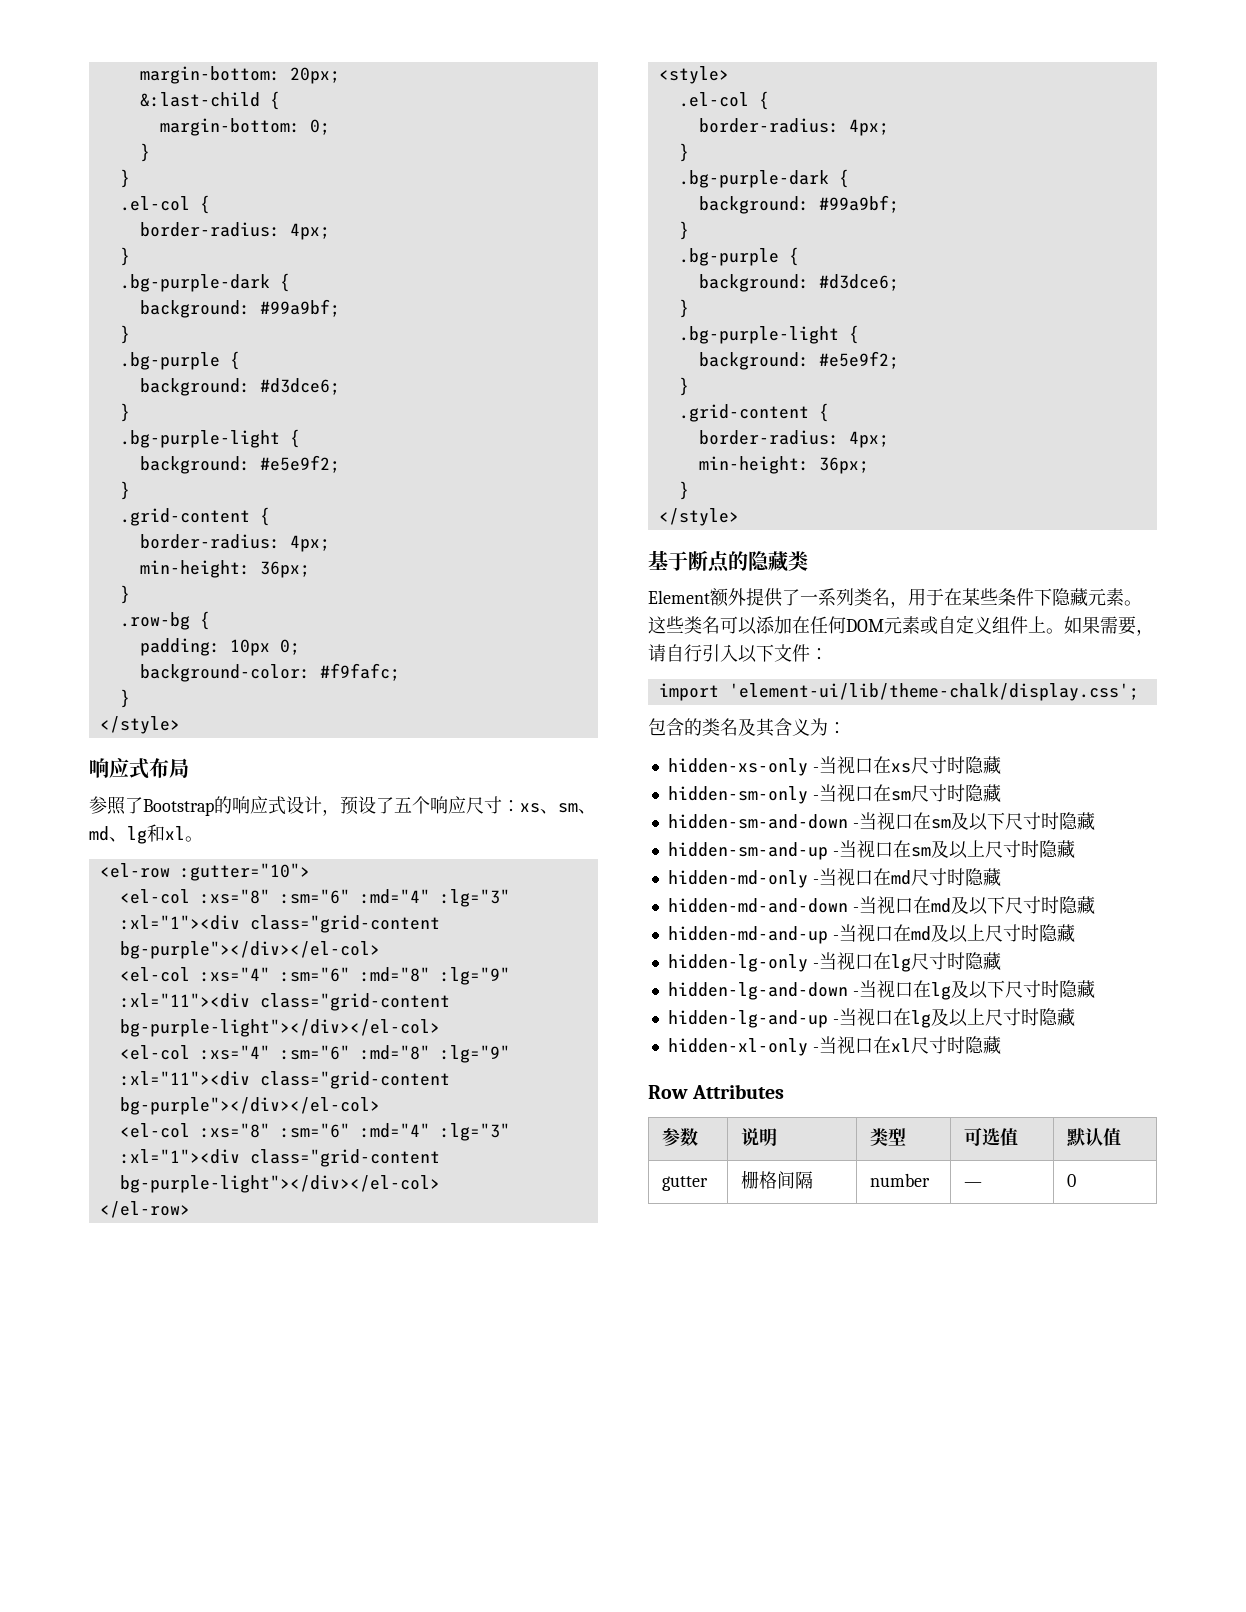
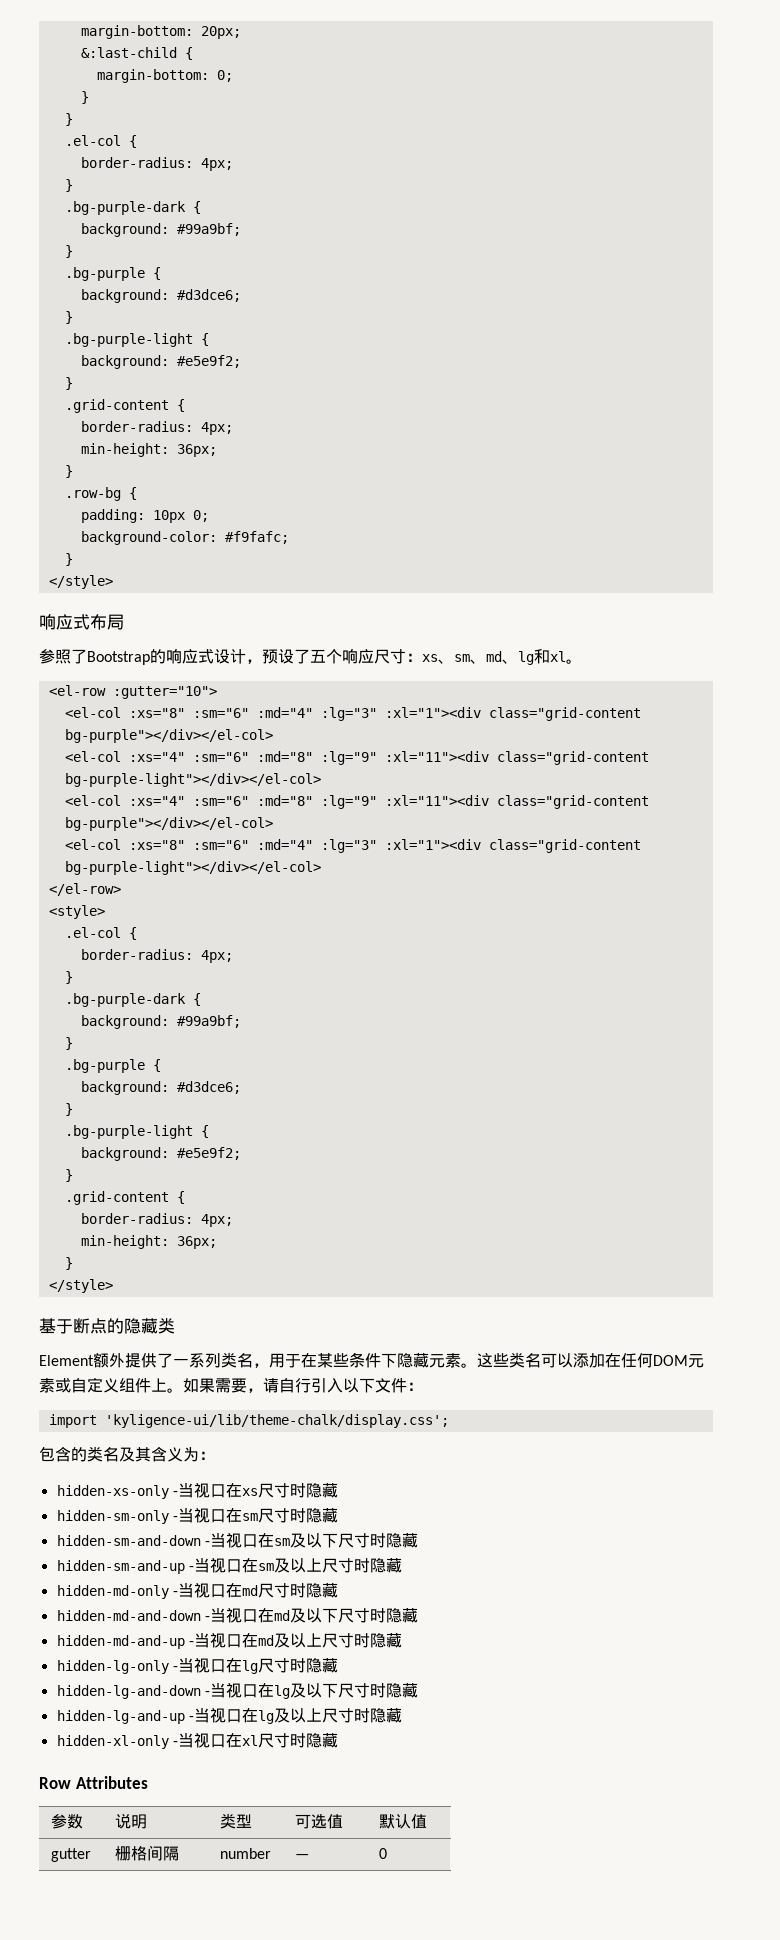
[728,683,1139,701] 'element-ui/lib/theme-chalk/display.css'; -> [104,1414,449,1428] 'kyligence-ui/lib/theme-chalk/display.css';

